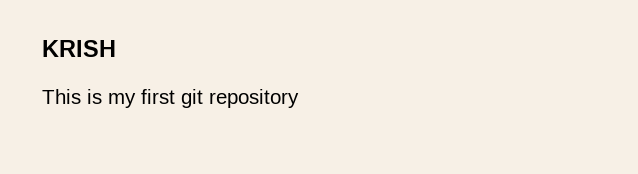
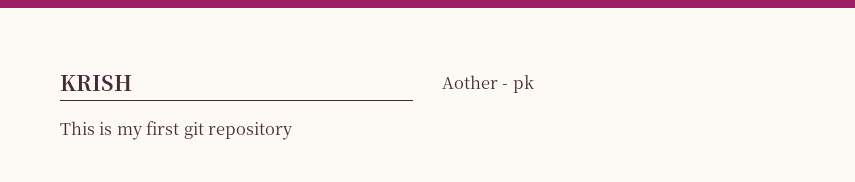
(299, 98) none -> [442,75,534,93] // Aother - pk

